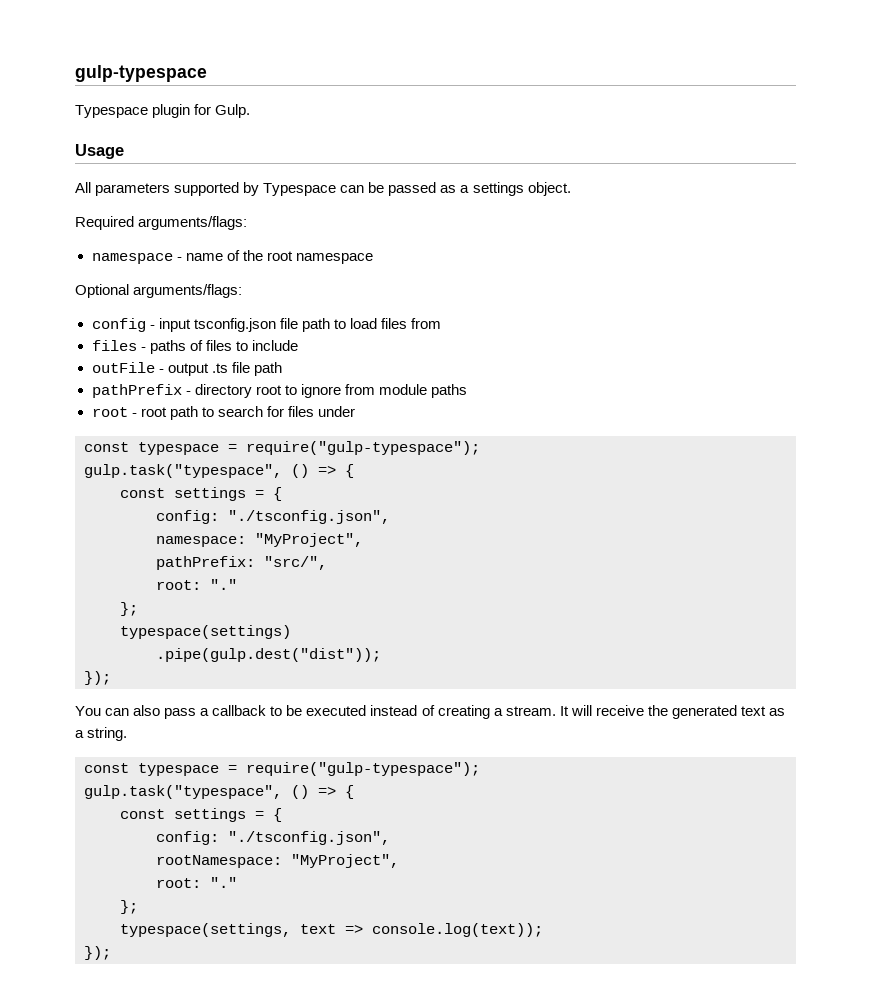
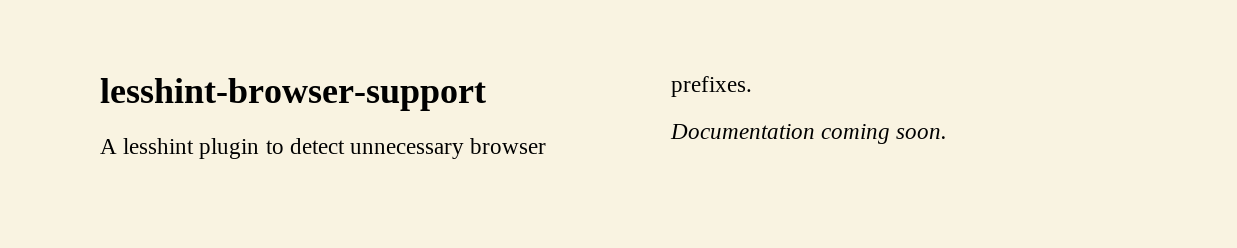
[75,65,207,82] [75,104,251,118] [75,144,124,159] [75,182,571,196] [75,216,248,230] [91,250,373,264] [75,284,243,298] [91,318,441,332] [91,340,298,354] [91,362,282,376] [91,384,467,398] [91,406,355,420] [84,441,480,455] [84,464,354,478] [120,487,282,501] [156,510,390,524] [156,533,363,547] [156,556,327,570] [156,579,237,590] [120,602,138,616] [120,625,291,639] [156,648,381,662] [84,671,111,685] [75,705,785,719] [75,727,128,741] [84,762,480,776] [84,785,354,799] [120,808,282,822] [156,831,390,845] [156,854,399,868] [156,877,237,888] [120,900,138,914] [120,923,543,937] [84,946,111,960] gulp-typespace // Typespace plugin for Gulp. // Usage // All parameters supported by Typespace can be passed as a settings object. // Required arguments/flags: // namespace - name of the root namespace // Optional arguments/flags: // config - input tsconfig.json file path to load files from // files - paths of files to include // outFile - output .ts file path // pathPrefix - directory root to ignore from module paths // root - root path to search for files under // const typespace = require("gulp-typespace"); // gulp.task("typespace", () => { // const settings = { // config: "./tsconfig.json", // namespace: "MyProject", // pathPrefix: "src/", // root: "." // }; // typespace(settings) // .pipe(gulp.dest("dist")); // }); // You can also pass a callback to be executed instead of creating a stream. It will receive the generated text as a string. // const typespace = require("gulp-typespace"); // gulp.task("typespace", () => { // const settings = { // config: "./tsconfig.json", // rootNamespace: "MyProject", // root: "." // }; // typespace(settings, text => console.log(text)); // }); -> [100,78,486,111] [100,138,547,159] [671,76,752,97] [670,124,948,144] lesshint-browser-support // A lesshint plugin to detect unnecessary browser prefixes. // Documentation coming soon.

